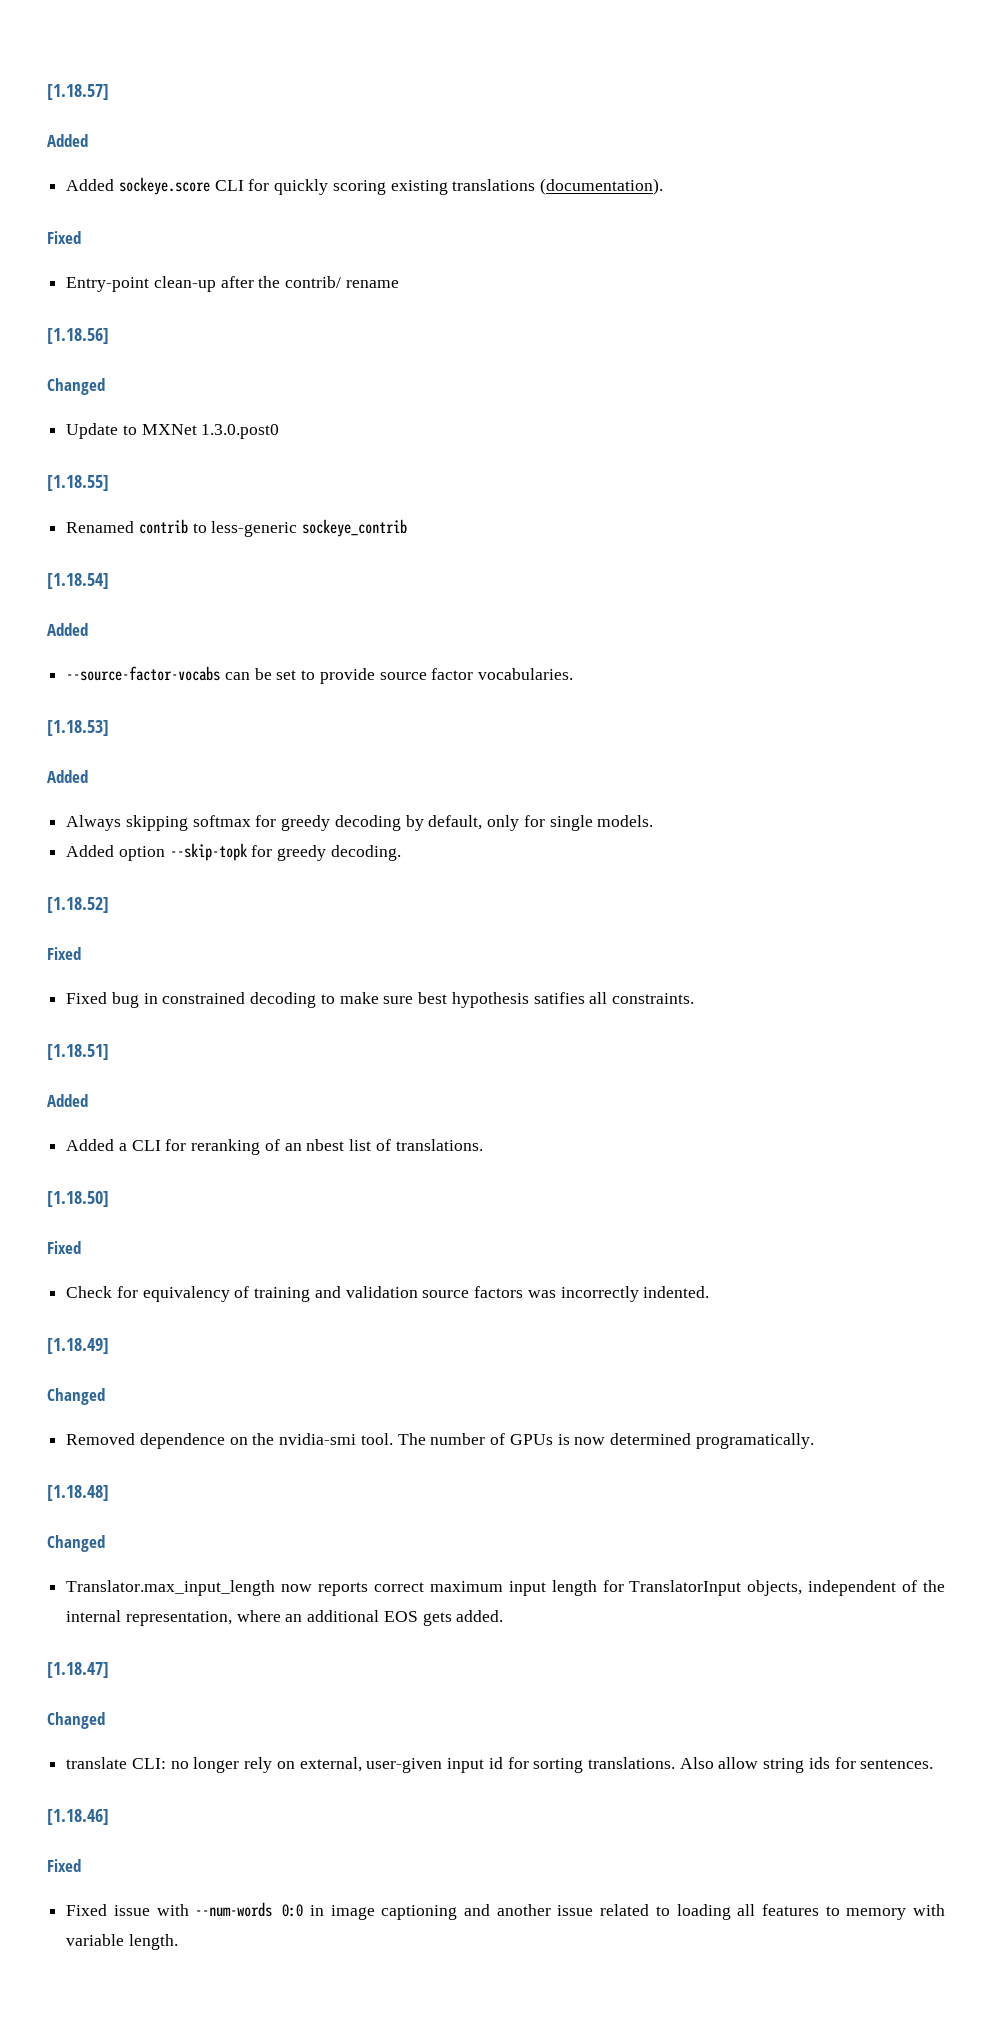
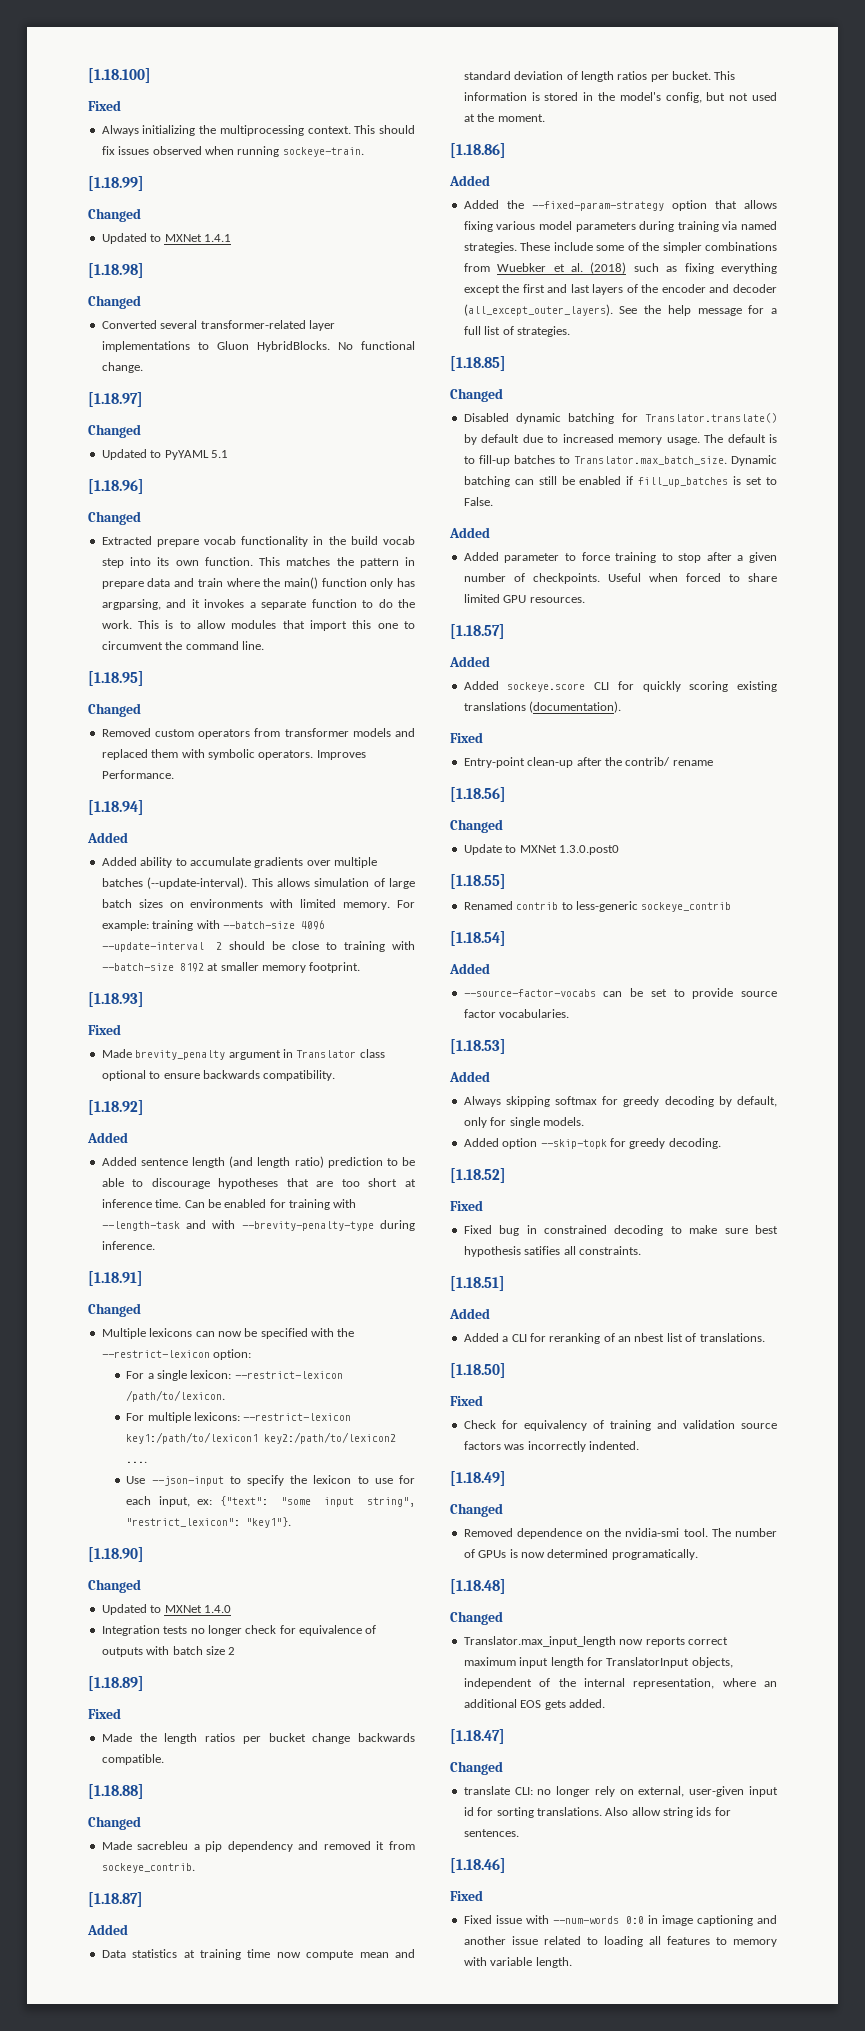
(47, 92) none -> [88,68,151,83] [88,100,121,111] [101,125,415,136] [101,146,364,157] [88,176,144,191] [88,208,141,222] [101,233,231,244] [88,263,144,278] [88,295,141,309] [101,320,335,331] [101,341,416,352] [101,362,143,373] [88,392,143,407] [88,424,141,438] [101,449,228,460] [88,479,144,494] [88,511,141,525] [101,536,415,547] [101,557,415,568] [101,577,416,589] [101,599,416,610] [101,620,415,631] [101,641,264,650] [88,671,144,686] [88,703,141,717] [101,728,415,739] [101,749,366,760] [101,770,174,779] [88,800,144,815] [87,832,128,843] [101,857,377,868] [101,877,415,889] [101,899,415,910] [101,920,325,931] [101,941,415,952] [101,962,361,973] [88,992,144,1007] [88,1024,121,1035] [101,1049,385,1060] [101,1070,336,1081] [88,1100,144,1115] [87,1132,128,1143] [101,1156,415,1168] [101,1178,416,1189] [101,1199,357,1210] [101,1220,415,1231] [101,1241,155,1250] [88,1271,143,1286] [88,1303,141,1317] [101,1328,355,1339] [101,1349,252,1360] [126,1370,343,1381] [126,1390,226,1402] [126,1412,352,1423] [126,1432,397,1444] [126,1461,148,1463] [126,1475,416,1486] [126,1496,415,1507] [126,1517,292,1528] [88,1547,144,1562] [88,1579,141,1593] [101,1604,231,1615] [101,1625,377,1636] [101,1646,236,1657] [88,1676,144,1691] [88,1708,121,1719] [101,1733,415,1744] [101,1754,164,1765] [88,1784,144,1799] [88,1816,141,1830] [101,1841,415,1852] [101,1863,195,1873] [88,1892,143,1907] [87,1924,128,1935] [101,1949,415,1960] [463,71,736,82] [463,92,777,103] [463,113,545,122] [450,143,506,158] [449,175,490,186] [463,200,777,211] [463,221,777,232] [463,242,777,253] [463,262,777,274] [463,284,777,295] [463,304,777,316] [463,326,570,337] [450,356,506,371] [450,388,503,402] [463,413,777,424] [463,434,777,445] [463,455,777,466] [463,476,777,487] [463,497,493,506] [449,527,490,538] [463,552,777,563] [463,573,777,584] [463,594,585,603] [1.18.100] // Fixed // Always initializing the multiprocessing context. This should fix issues observed when running sockeye-train. // [1.18.99] // Changed // Updated to MXNet 1.4.1 // [1.18.98] // Changed // Converted several transformer-related layer implementations to Gluon HybridBlocks. No functional change. // [1.18.97] // Changed // Updated to PyYAML 5.1 // [1.18.96] // Changed // Extracted prepare vocab functionality in the build vocab step into its own function. This matches the pattern in prepare data and train where the main() function only has argparsing, and it invokes a separate function to do the work. This is to allow modules that import this one to circumvent the command line. // [1.18.95] // Changed // Removed custom operators from transformer models and replaced them with symbolic operators. Improves Performance. // [1.18.94] // Added // Added ability to accumulate gradients over multiple batches (--update-interval). This allows simulation of large batch sizes on environments with limited memory. For example: training with --batch-size 4096 --update-interval 2 should be close to training with --batch-size 8192 at smaller memory footprint. // [1.18.93] // Fixed // Made brevity_penalty argument in Translator class optional to ensure backwards compatibility. // [1.18.92] // Added // Added sentence length (and length ratio) prediction to be able to discourage hypotheses that are too short at inference time. Can be enabled for training with --length-task and with --brevity-penalty-type during inference. // [1.18.91] // Changed // Multiple lexicons can now be specified with the --restrict-lexicon option: // For a single lexicon: --restrict-lexicon /path/to/lexicon. // For multiple lexicons: --restrict-lexicon key1:/path/to/lexicon1 key2:/path/to/lexicon2 .... // Use --json-input to specify the lexicon to use for each input, ex: {"text": "some input string", "restrict_lexicon": "key1"}. // [1.18.90] // Changed // Updated to MXNet 1.4.0 // Integration tests no longer check for equivalence of outputs with batch size 2 // [1.18.89] // Fixed // Made the length ratios per bucket change backwards compatible. // [1.18.88] // Changed // Made sacrebleu a pip dependency and removed it from sockeye_contrib. // [1.18.87] // Added // Data statistics at training time now compute mean and standard deviation of length ratios per bucket. This information is stored in the model's config, but not used at the moment. // [1.18.86] // Added // Added the --fixed-param-strategy option that allows fixing various model parameters during training via named strategies. These include some of the simpler combinations from Wuebker et al. (2018) such as fixing everything except the first and last layers of the encoder and decoder (all_except_outer_layers). See the help message for a full list of strategies. // [1.18.85] // Changed // Disabled dynamic batching for Translator.translate() by default due to increased memory usage. The default is to fill-up batches to Translator.max_batch_size. Dynamic batching can still be enabled if fill_up_batches is set to False. // Added // Added parameter to force training to stop after a given number of checkpoints. Useful when forced to share limited GPU resources. //

